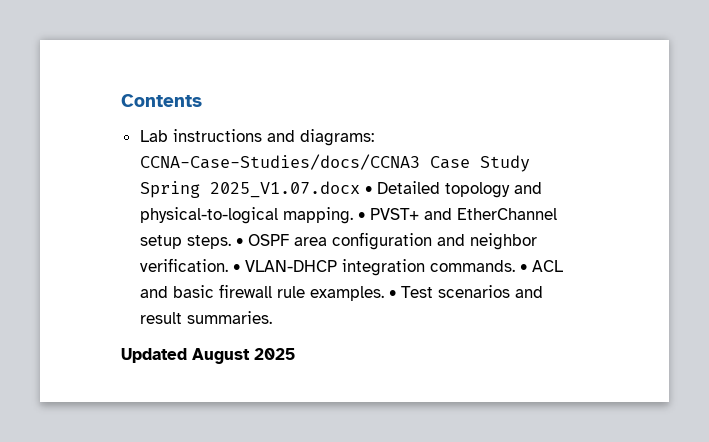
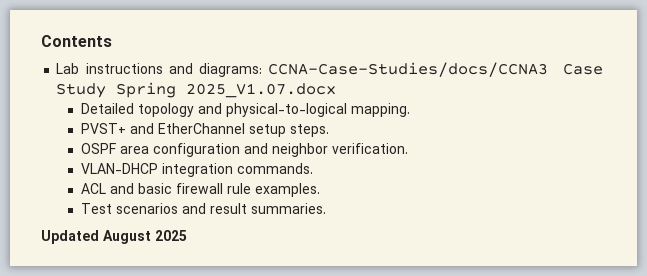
[364,186,372,194] • -> (337, 90) //
[357,212,365,220] • -> (410, 110) //
[235,238,243,246] • -> (329, 130) //
[232,264,240,272] • -> (408, 148) //
[519,264,527,272] • -> (313, 168) //
[388,290,396,298] • -> (320, 190) //

